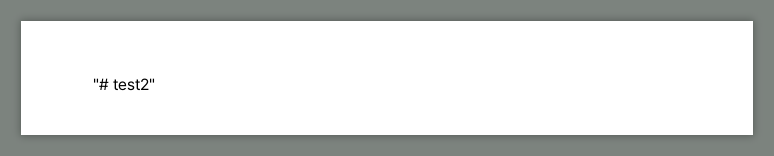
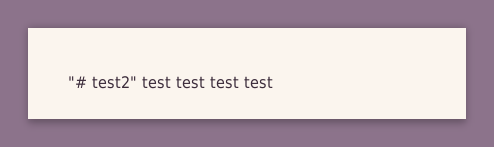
(156, 84) none -> [142,76,273,89] test test test test

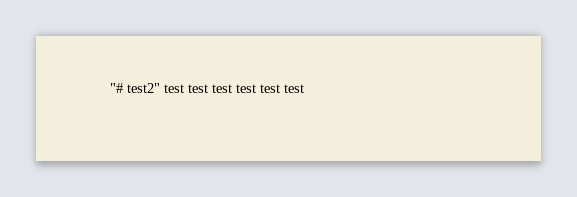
(273, 82) none -> [260,84,304,93] test test

